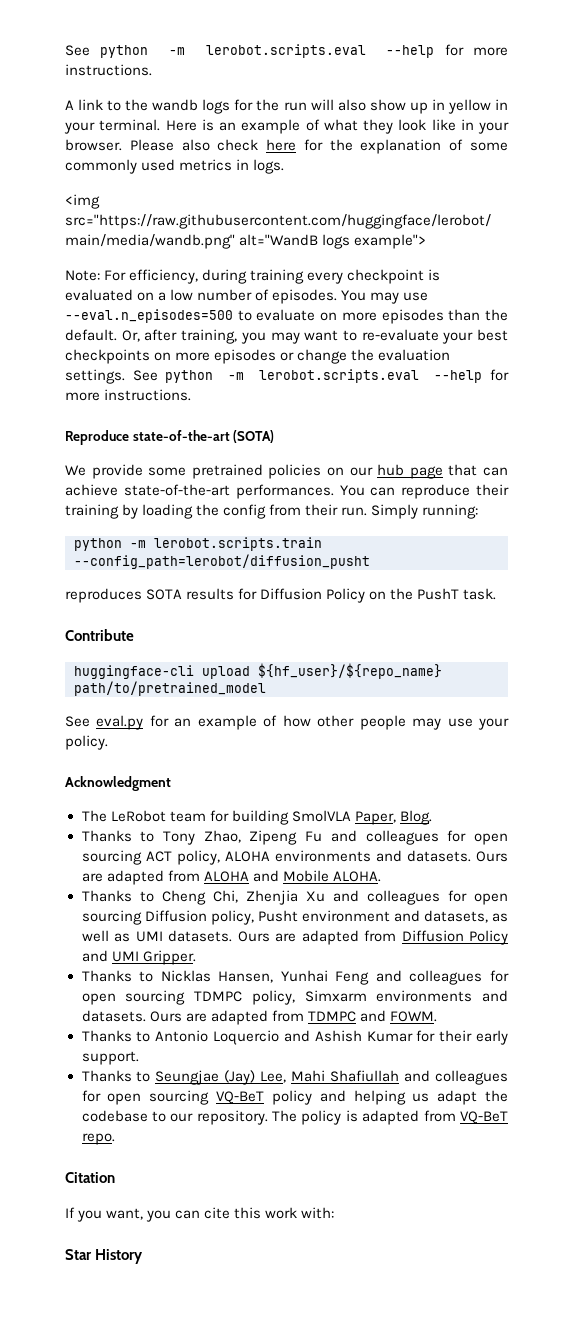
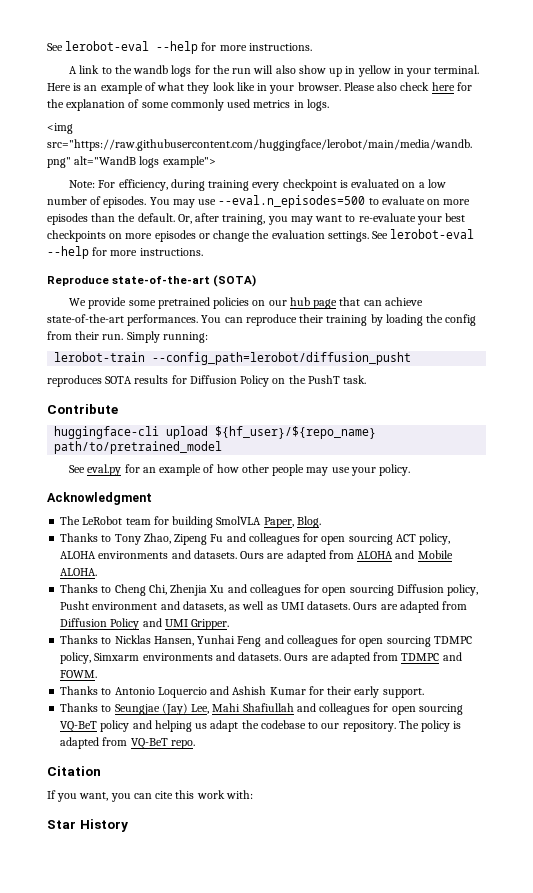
[65,44,366,58] See python -m lerobot.scripts.eval -> [47,41,150,51] See lerobot-eval
[165,369,420,383] python -m lerobot.scripts.eval -> [390,229,475,239] lerobot-eval
[74,537,322,551] python -m lerobot.scripts.train -> [54,352,146,362] lerobot-train

